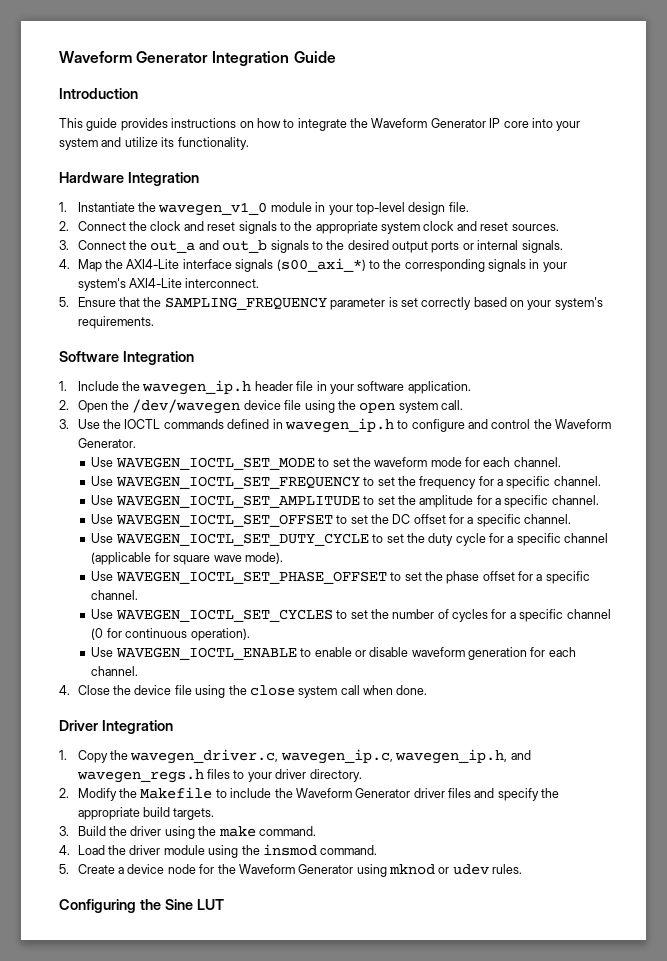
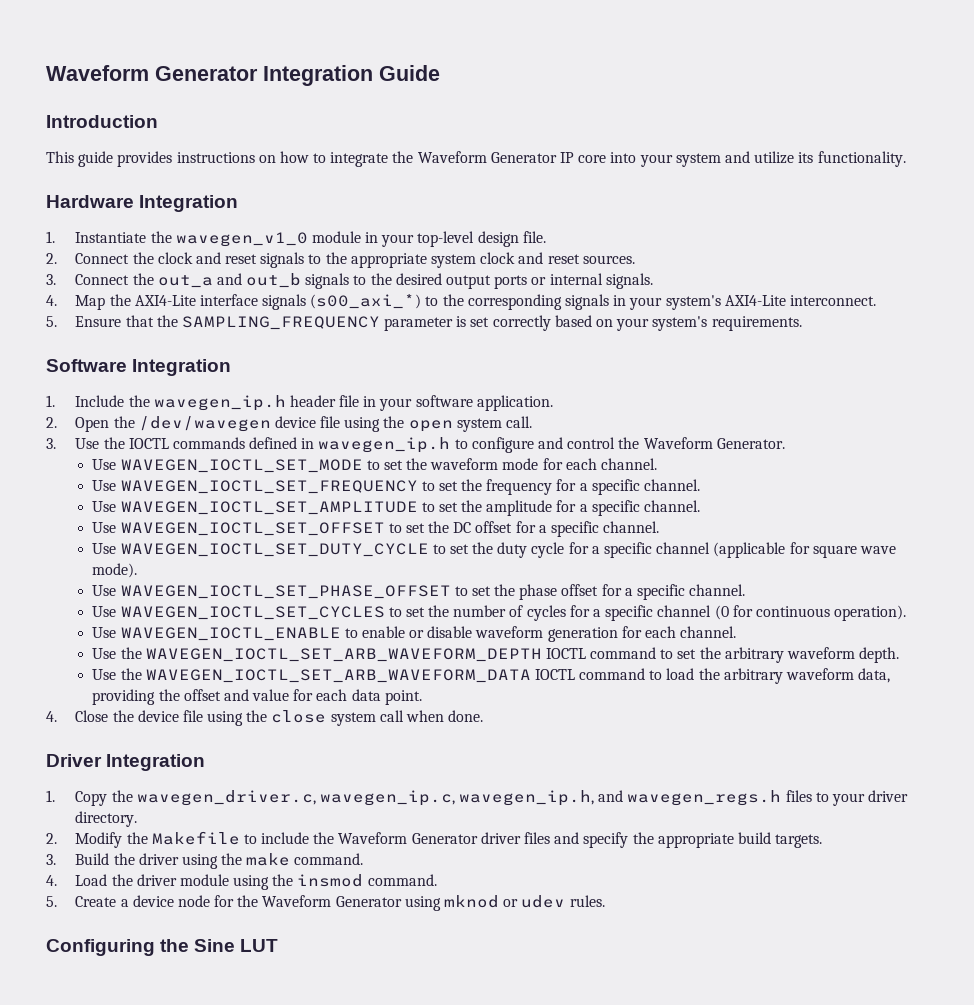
(139, 671) none -> [92,647,900,663] [92,668,891,684] [92,689,422,705] // Use the WAVEGEN_IOCTL_SET_ARB_WAVEFORM_DEPTH IOCTL command to set the arbitrary waveform depth. // Use the WAVEGEN_IOCTL_SET_ARB_WAVEFORM_DATA IOCTL command to load the arbitrary waveform data, providing the offset and value for each data point.

